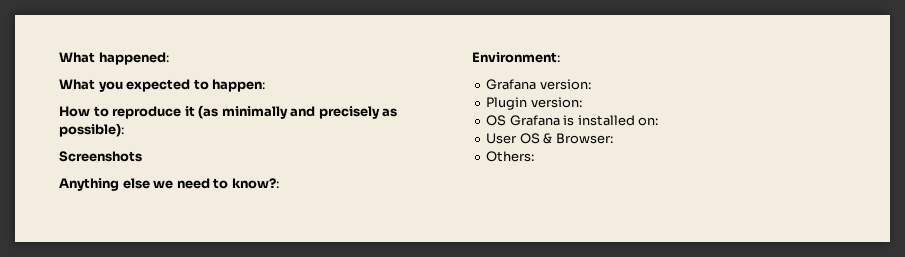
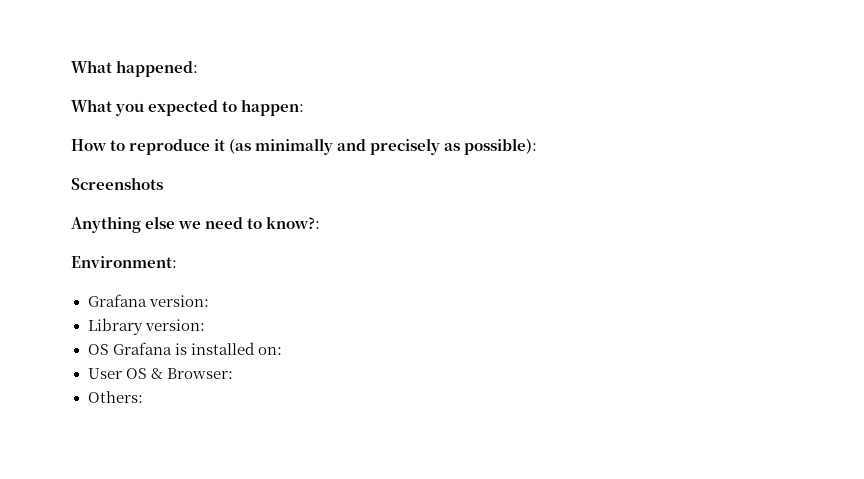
[486,97,528,110] Plugin -> [87,318,143,335] Library

